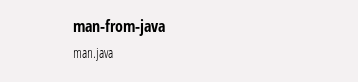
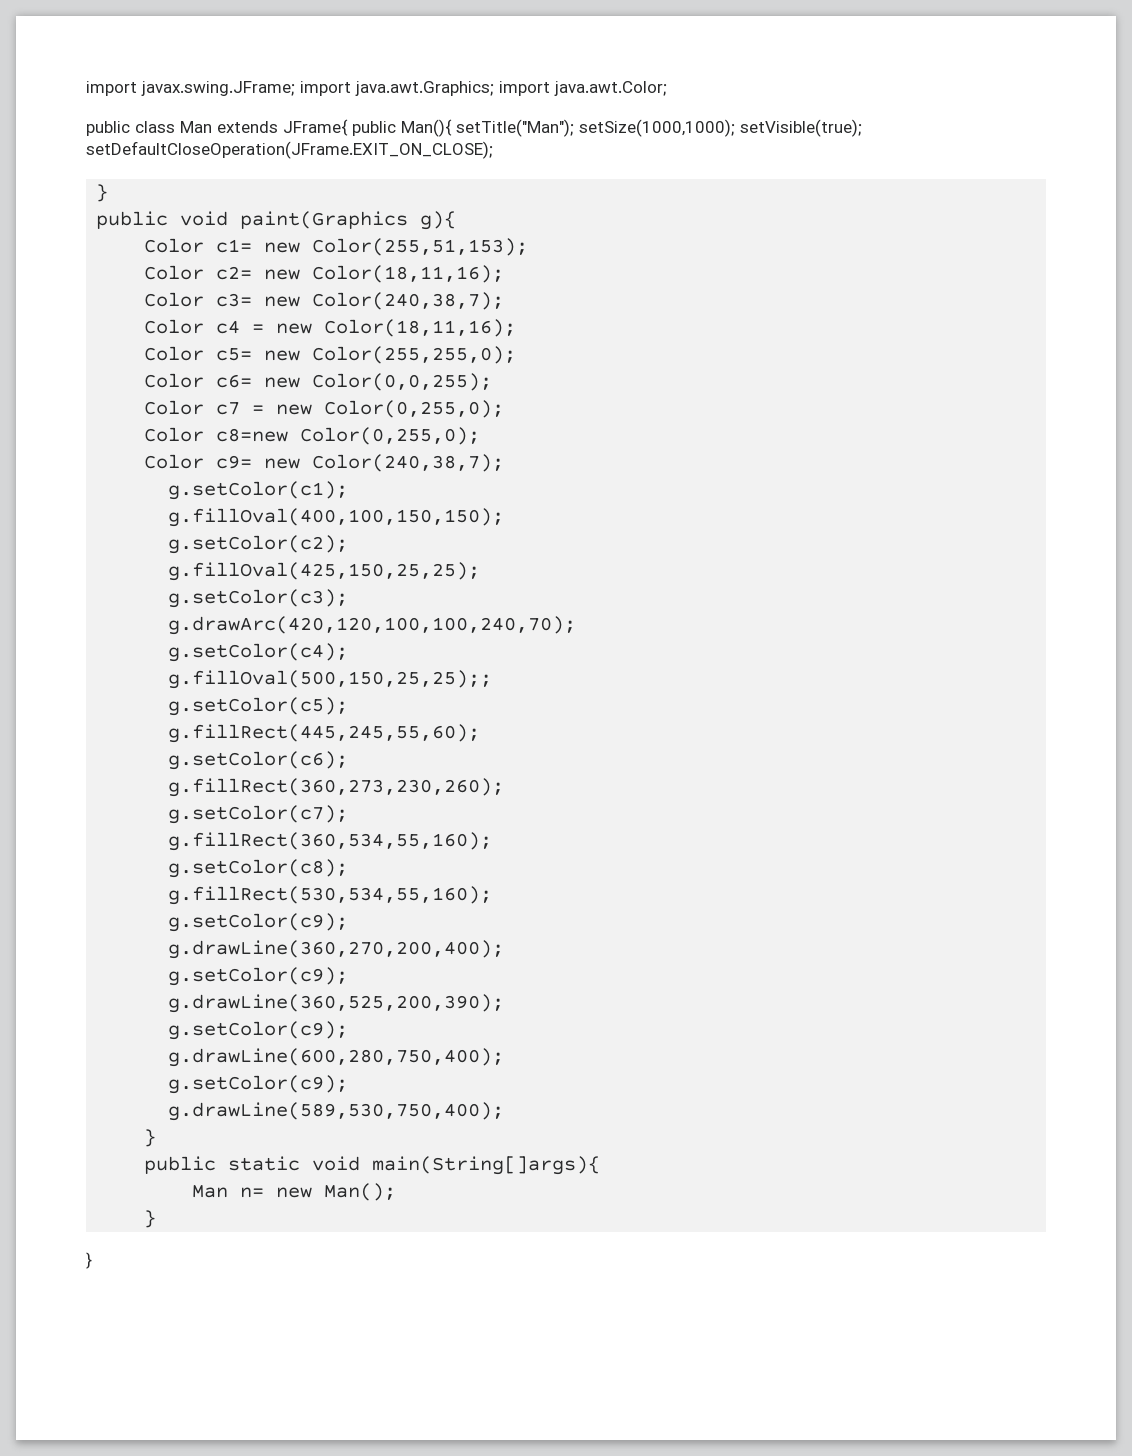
[73,19,165,36] [73,48,113,61] man-from-java // man.java -> [86,81,667,96] [86,119,862,137] [86,141,493,159] [96,184,109,202] [96,211,457,230] [144,238,529,256] [144,265,505,283] [144,292,505,310] [144,319,517,337] [144,346,517,364] [144,373,493,391] [144,400,505,418] [144,427,481,445] [144,454,505,472] [168,481,349,500] [168,508,505,527] [168,535,349,554] [168,562,481,581] [168,589,349,608] [168,616,577,635] [168,643,349,662] [168,670,493,689] [168,697,349,716] [168,724,481,743] [168,751,349,770] [168,778,505,797] [168,805,349,824] [168,832,493,851] [168,859,349,878] [168,886,493,905] [168,913,349,932] [168,940,505,959] [168,967,349,986] [168,994,505,1013] [168,1021,349,1040] [168,1048,505,1067] [168,1075,349,1094] [168,1102,505,1121] [144,1129,157,1147] [144,1156,601,1175] [192,1183,397,1201] [144,1210,157,1228] [86,1252,92,1269] import javax.swing.JFrame; import java.awt.Graphics; import java.awt.Color; // public class Man extends JFrame{ public Man(){ setTitle("Man"); setSize(1000,1000); setVisible(true); setDefaultCloseOperation(JFrame.EXIT_ON_CLOSE); // } // public void paint(Graphics g){ // Color c1= new Color(255,51,153); // Color c2= new Color(18,11,16); // Color c3= new Color(240,38,7); // Color c4 = new Color(18,11,16); // Color c5= new Color(255,255,0); // Color c6= new Color(0,0,255); // Color c7 = new Color(0,255,0); // Color c8=new Color(0,255,0); // Color c9= new Color(240,38,7); // g.setColor(c1); // g.fillOval(400,100,150,150); // g.setColor(c2); // g.fillOval(425,150,25,25); // g.setColor(c3); // g.drawArc(420,120,100,100,240,70); // g.setColor(c4); // g.fillOval(500,150,25,25);; // g.setColor(c5); // g.fillRect(445,245,55,60); // g.setColor(c6); // g.fillRect(360,273,230,260); // g.setColor(c7); // g.fillRect(360,534,55,160); // g.setColor(c8); // g.fillRect(530,534,55,160); // g.setColor(c9); // g.drawLine(360,270,200,400); // g.setColor(c9); // g.drawLine(360,525,200,390); // g.setColor(c9); // g.drawLine(600,280,750,400); // g.setColor(c9); // g.drawLine(589,530,750,400); // } // public static void main(String[]args){ // Man n= new Man(); // } // }

